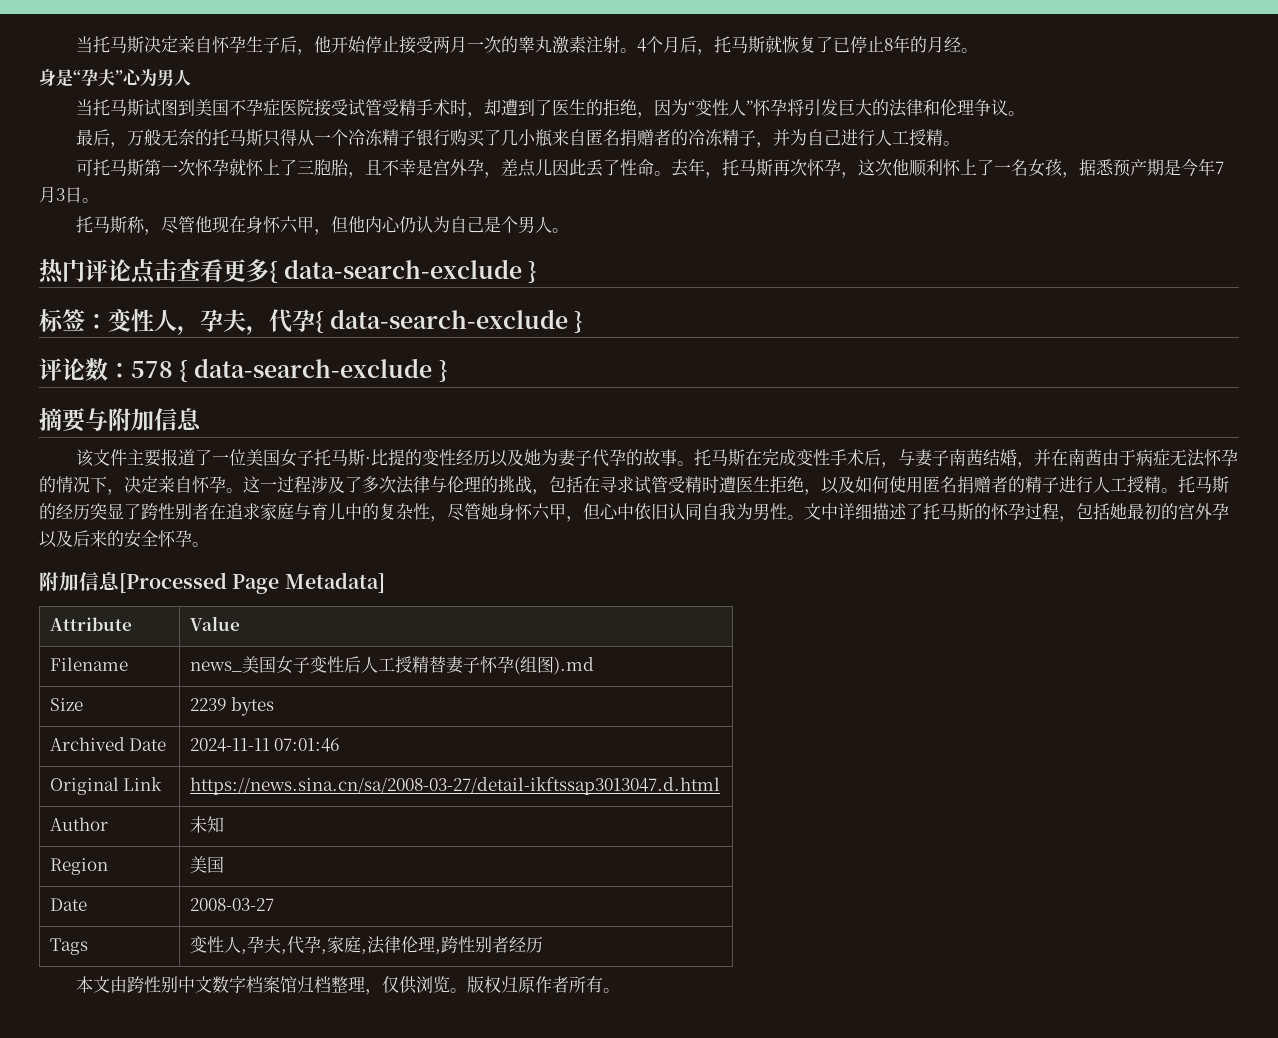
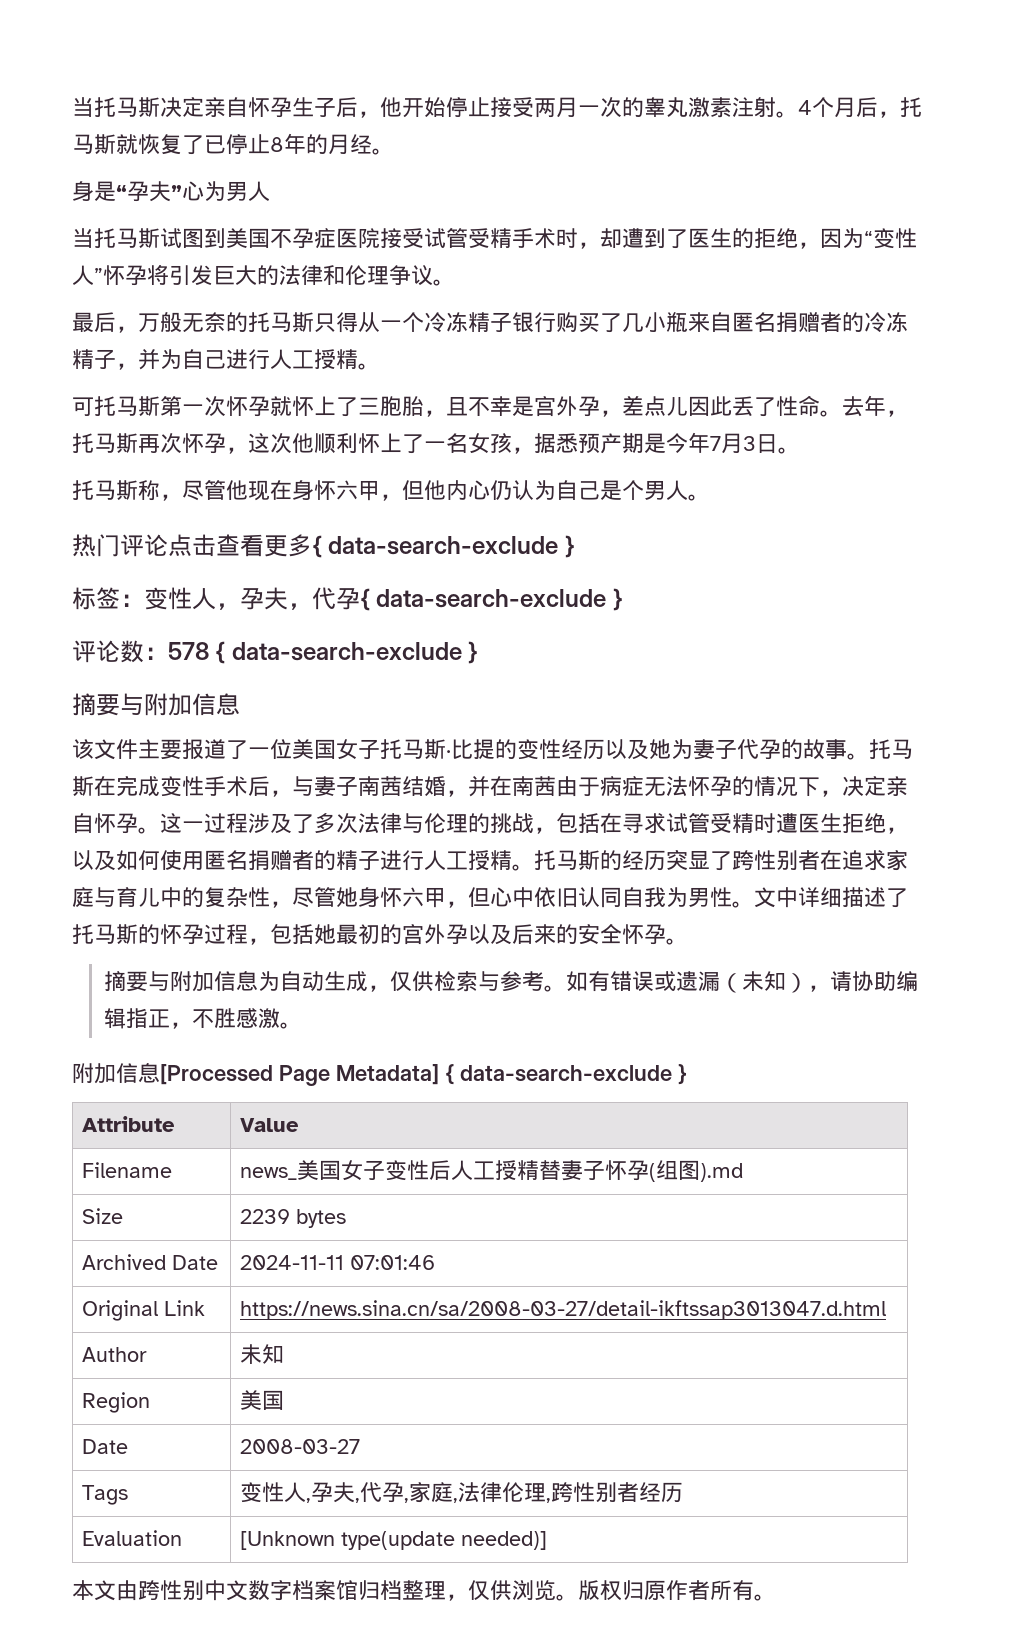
(209, 544) none -> [104,970,919,993] [104,1008,303,1029] // 摘要与附加信息为自动生成，仅供检索与参考。如有错误或遗漏（未知），请协助编辑指正，不胜感激。
(385, 582) none -> [444,1064,687,1085] { data-search-exclude }
(543, 944) none -> [81,1530,182,1546] [239,1531,547,1550] // Evaluation | [Unknown type(update needed)]

